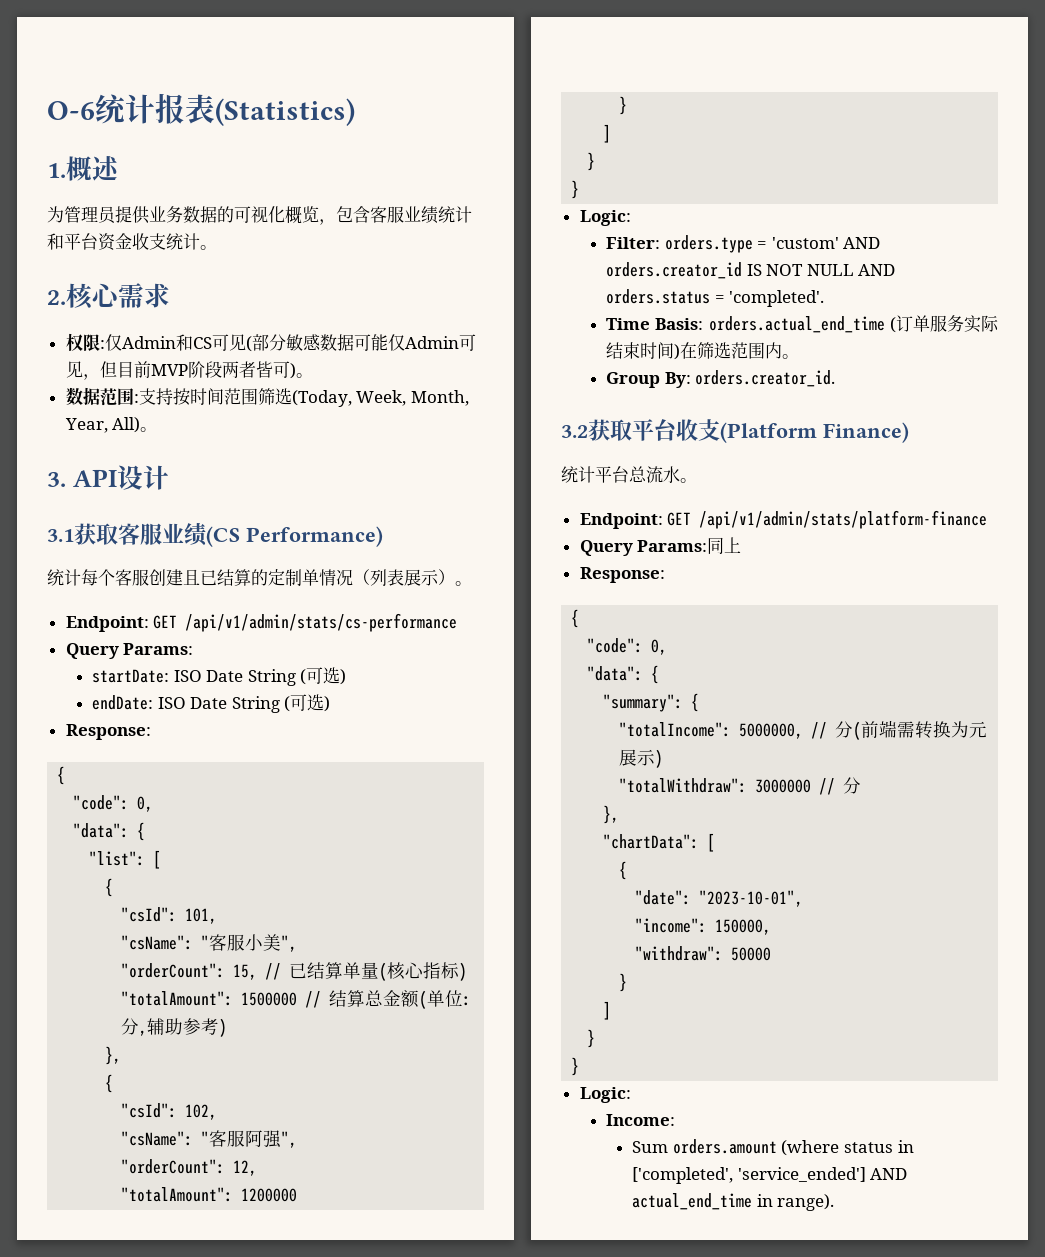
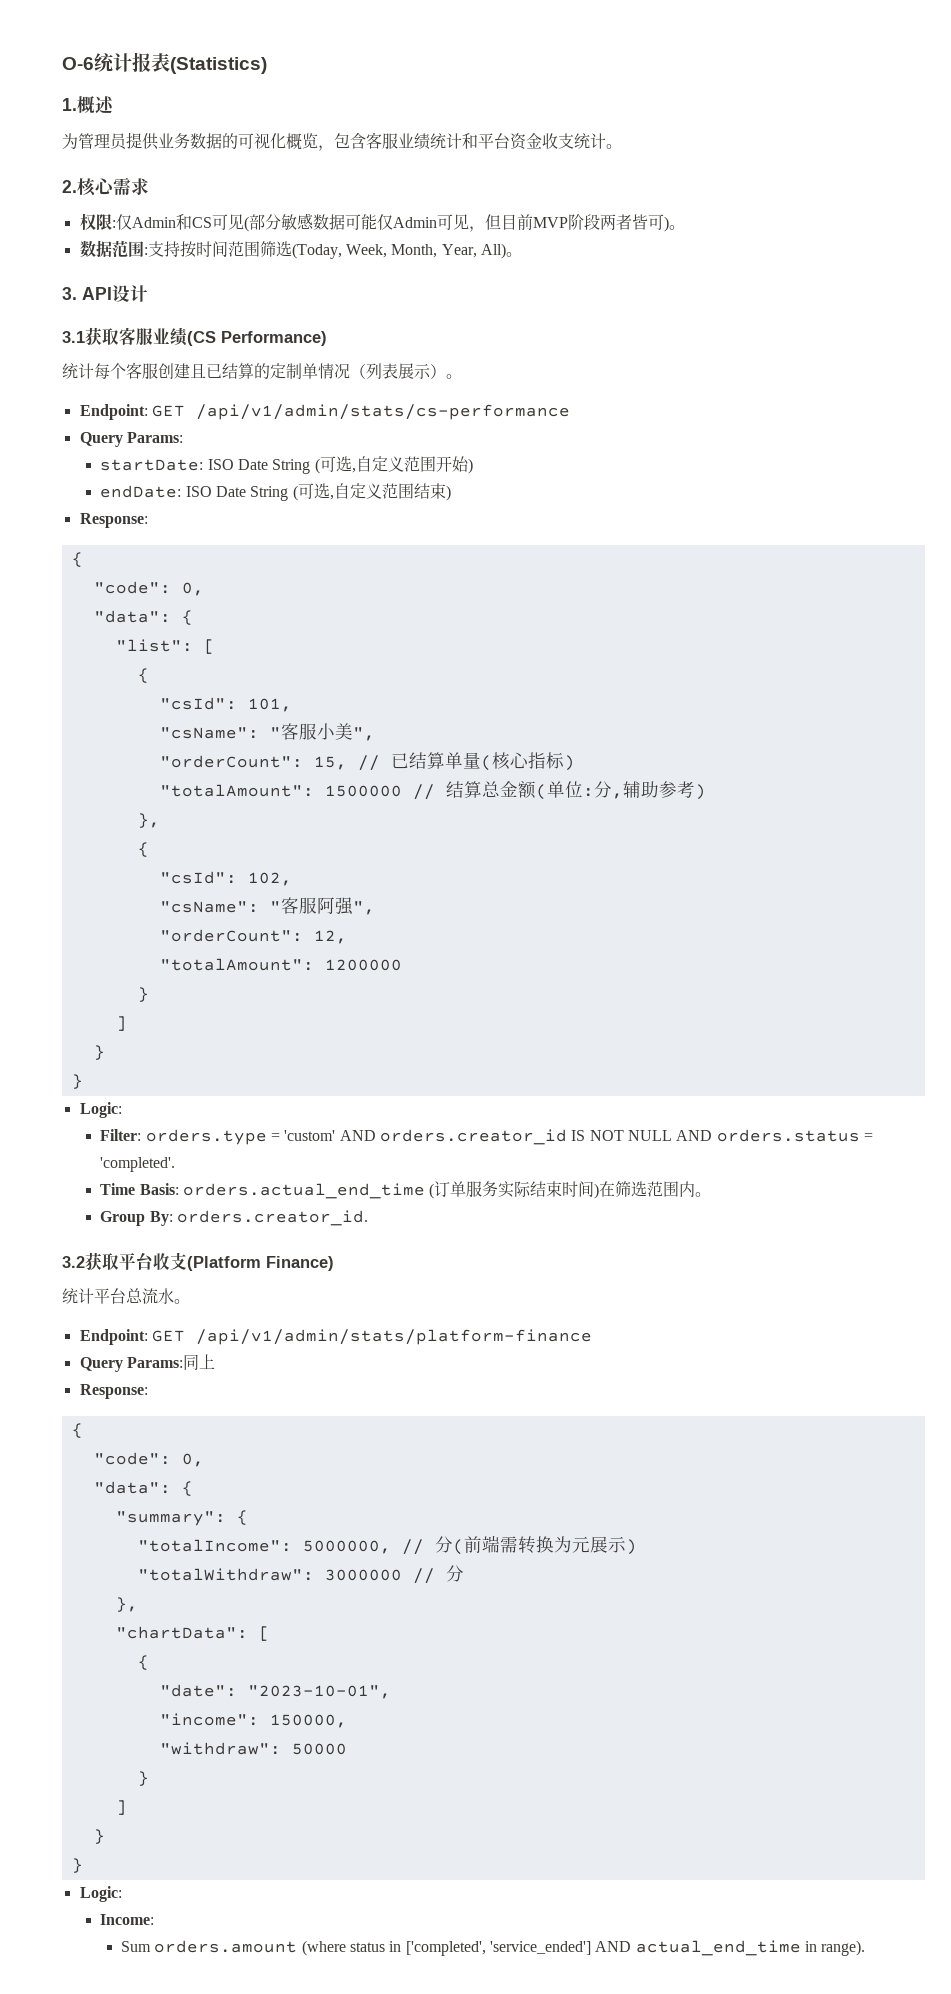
(341, 675) none -> [351,456,469,473] ,自定义范围开始
(325, 702) none -> [329,483,446,500] ,自定义范围结束

